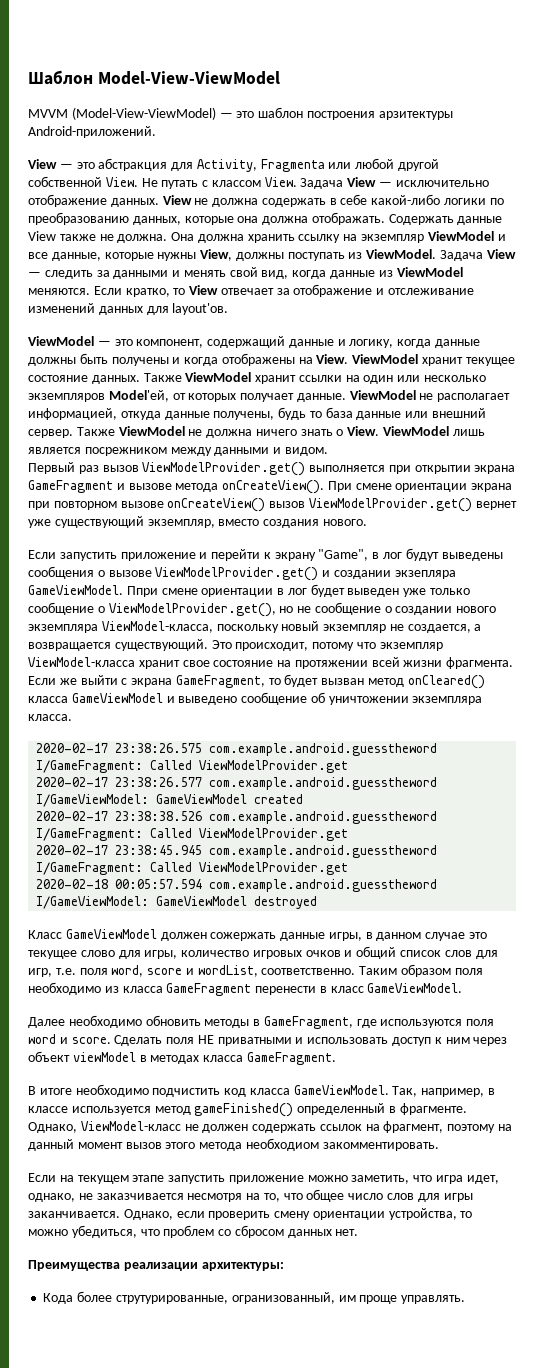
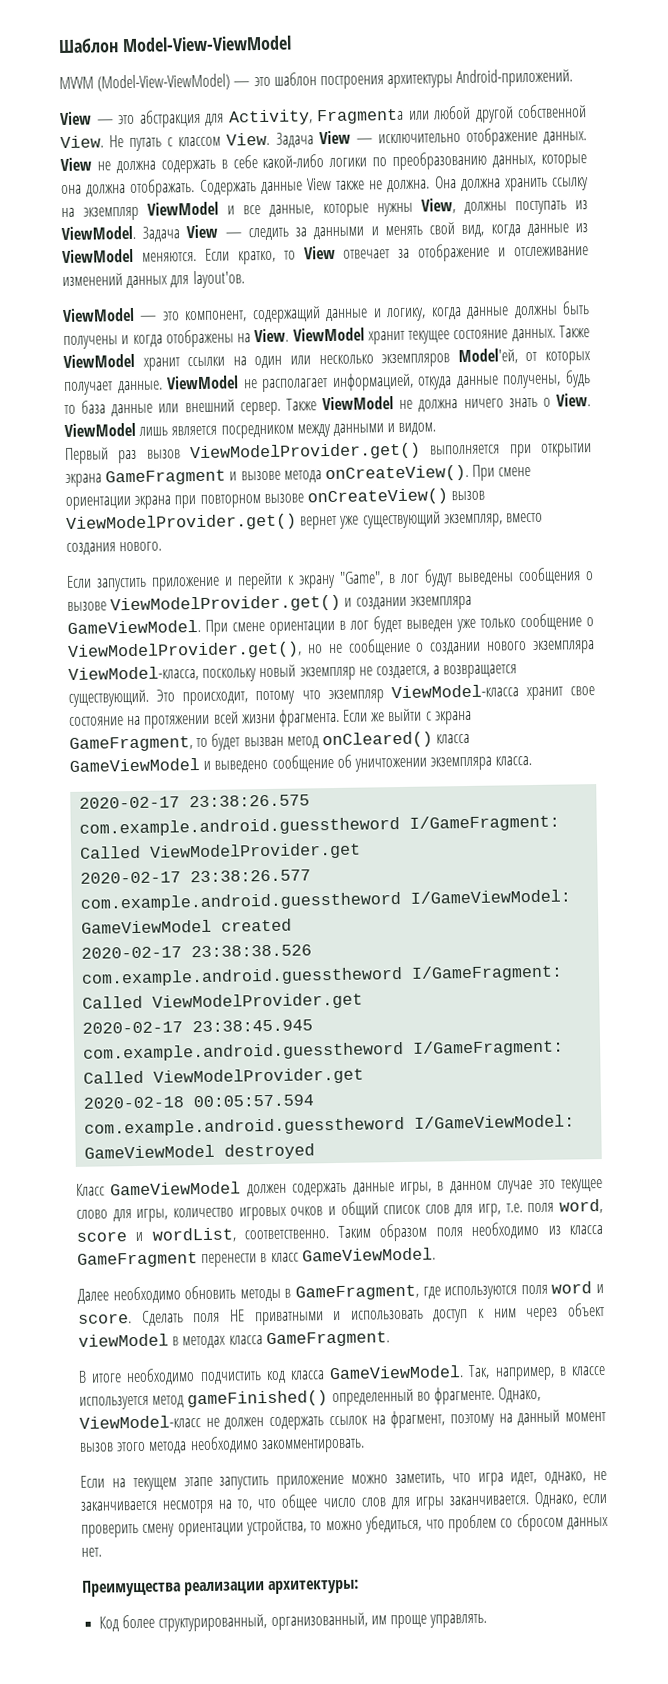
[378,111,453,120] арзитектуры -> [387,74,454,89] архитектуры
[84,447,167,456] посрежником -> [220,424,294,439] посредником
[394,570,456,579] [28,585,158,597] экзепляра GameViewModel. Ппри -> [409,595,472,610] [67,619,228,636] экземпляра GameViewModel. При
[210,932,277,941] сожержать -> [292,1182,348,1197] содержать
[388,1106,396,1113] в -> [416,1391,431,1401] во
[245,1138,319,1151] необходиом -> [189,1436,259,1454] необходимо
[96,1193,184,1200] заказчивается -> [80,1500,158,1511] заканчивается
[43,1291,335,1304] Кода более струтурированные, огранизованный, -> [99,1612,368,1632] Код более структурированный, организованный,

